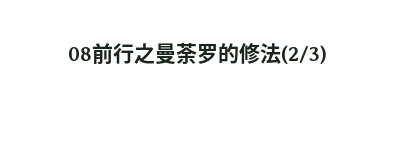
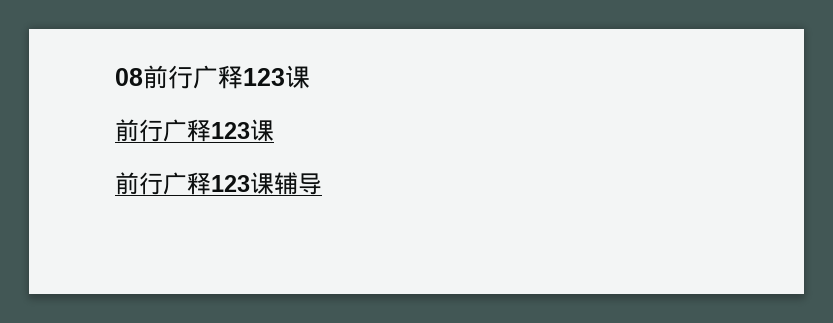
[134,43,327,64] 之曼荼罗的修法(2/3) -> [193,65,310,89] [115,119,274,142] [115,172,322,195] 广释123课 // 前行广释123课 // 前行广释123课辅导

